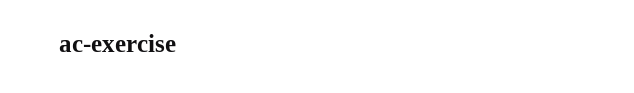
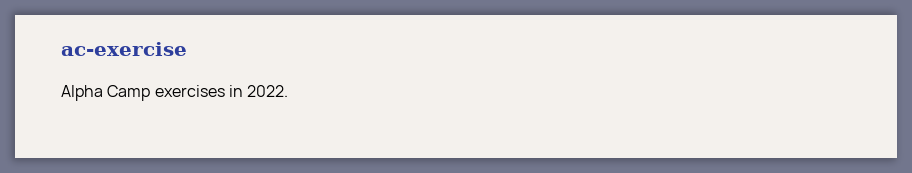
(176, 43) none -> [61,85,289,101] // Alpha Camp exercises in 2022.

